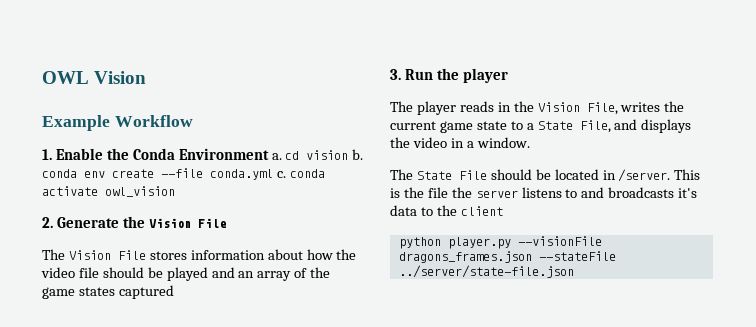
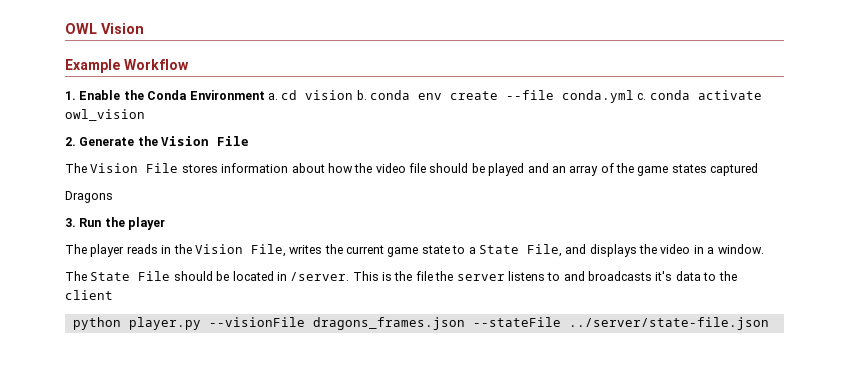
(174, 292) none -> [65,191,113,203] // Dragons

